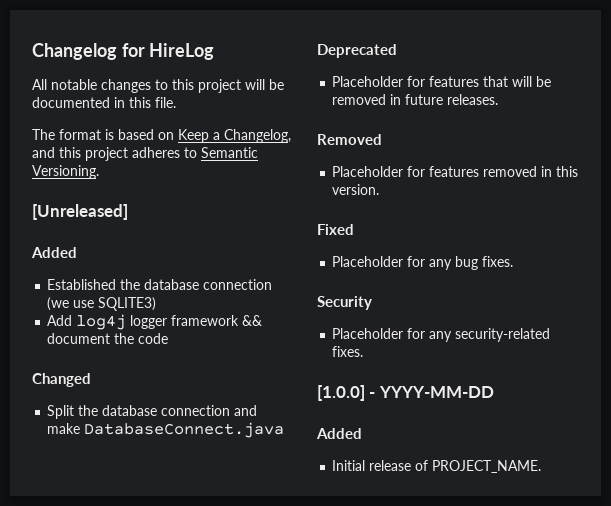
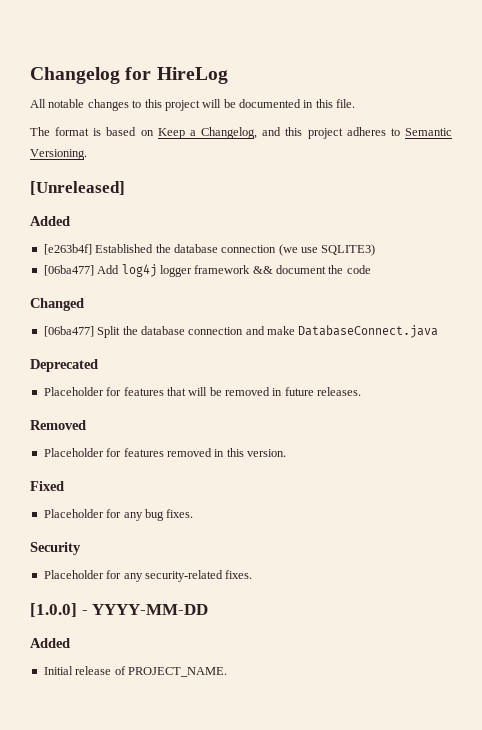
(77, 252) none -> [43,244,92,255] [e263b4f]
(157, 304) none -> [43,265,94,276] [06ba477]
(91, 380) none -> [43,326,94,337] [06ba477]

